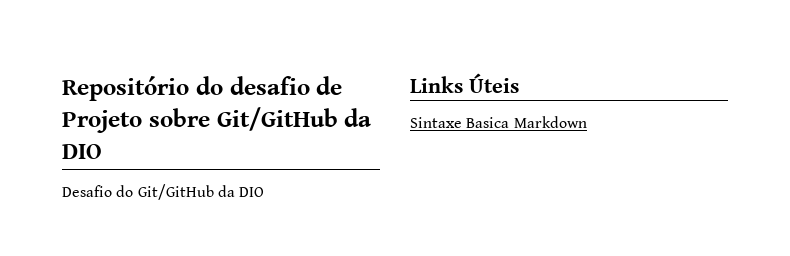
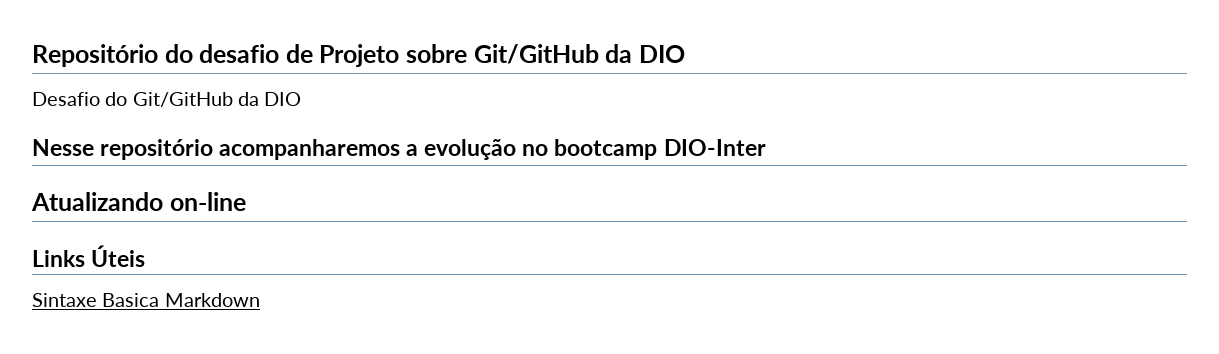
(265, 192) none -> [32,139,766,160] [31,192,246,211] // Nesse repositório acompanharemos a evolução no bootcamp DIO-Inter // Atualizando on-line

